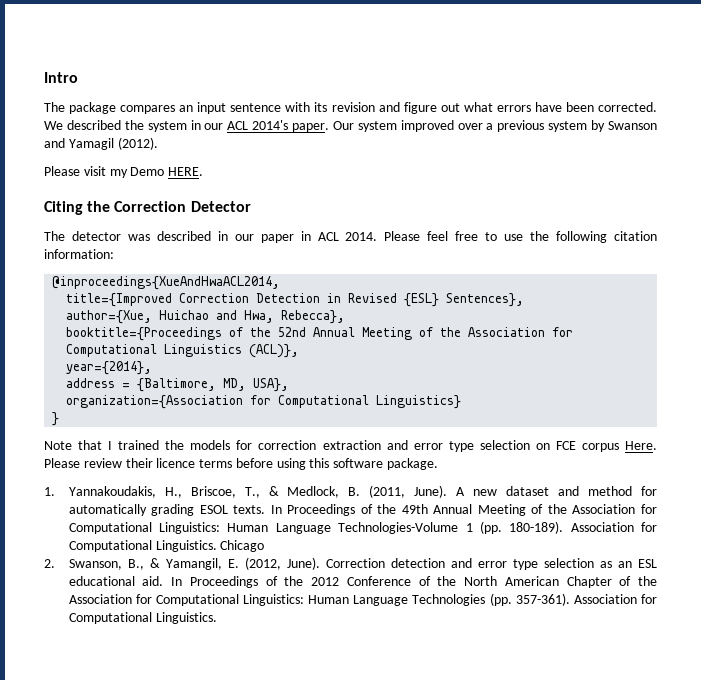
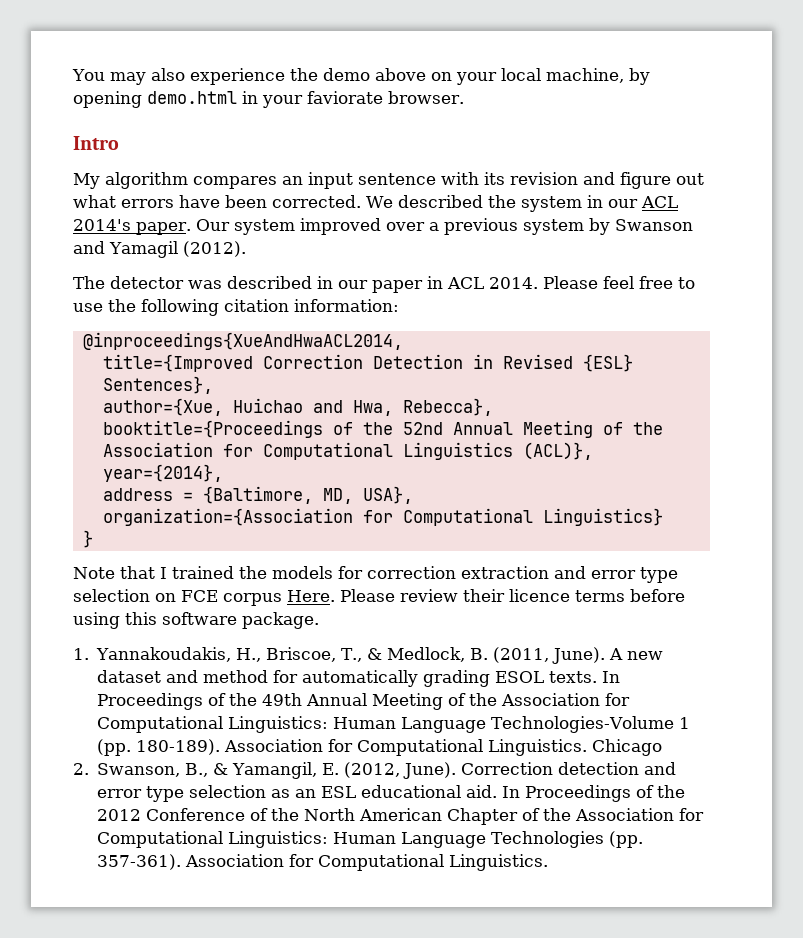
(44, 77) none -> [72,68,650,85] [73,91,464,108] You may also experience the demo above on your local machine, by opening demo.html in your faviorate browser. //
[44,102,117,114] The package -> [73,172,188,189] My algorithm
[44,166,204,178] [44,201,251,215] // Please visit my Demo HERE. // Citing the Correction Detector -> (246, 249) none

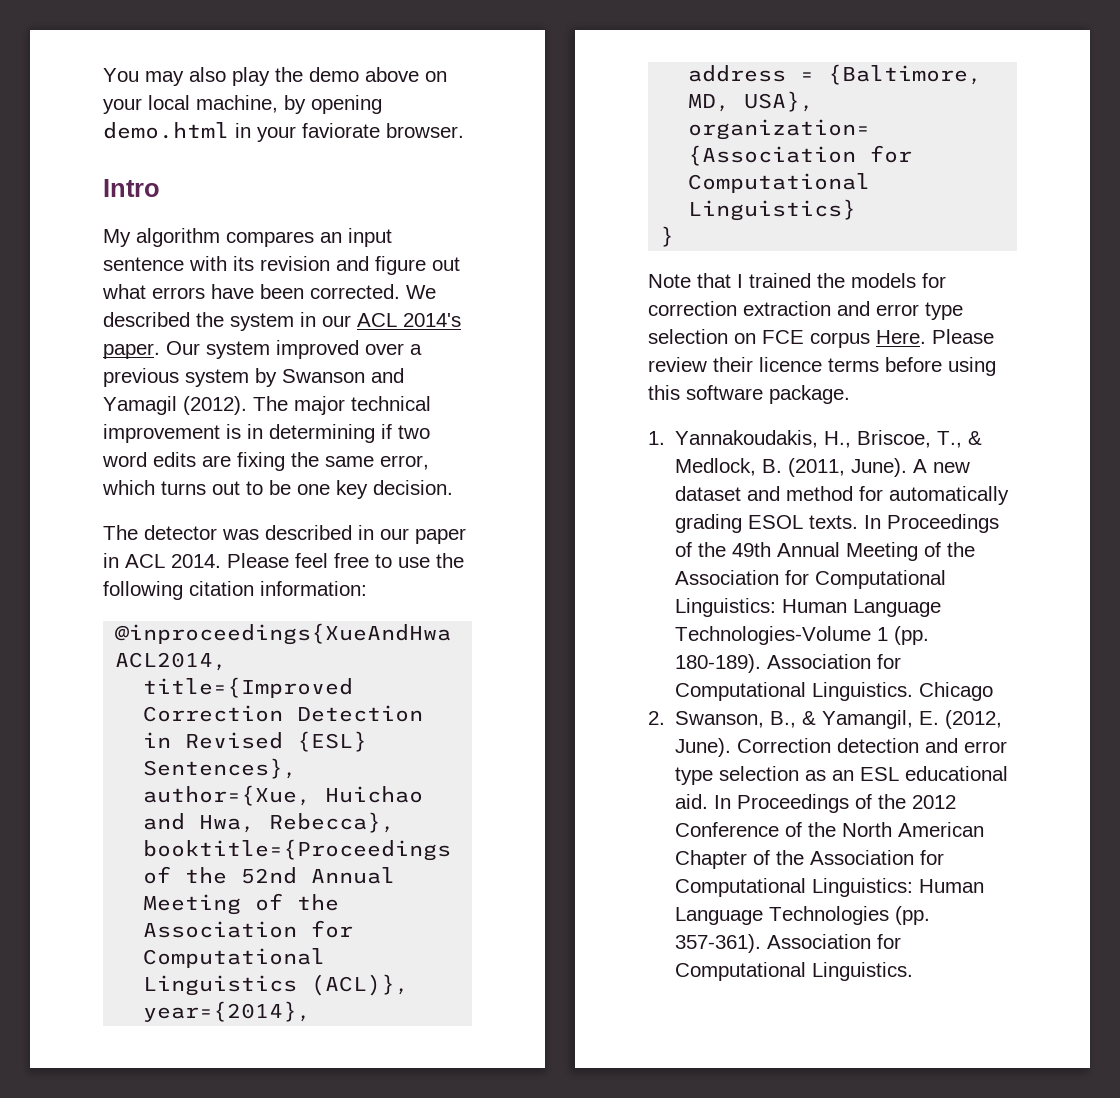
[189,68,285,85] experience -> [232,67,270,86] play
(246, 249) none -> [253,396,431,415] [103,424,430,443] [102,452,429,471] [102,480,453,499] The major technical improvement is in determining if two word edits are fixing the same error, which turns out to be one key decision.

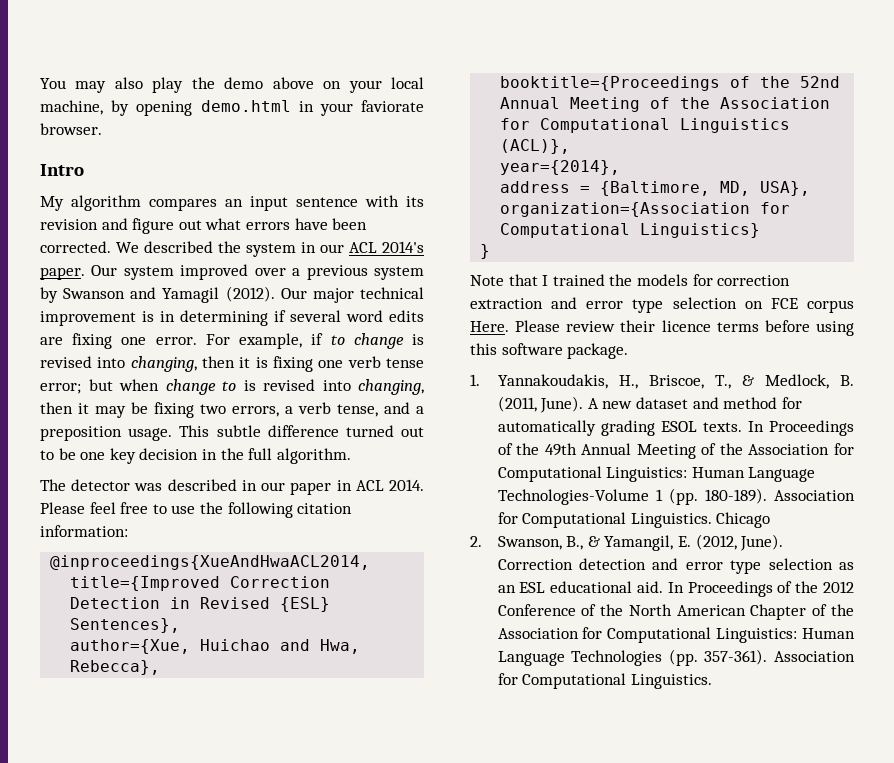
[253,396,288,411] The -> [280,288,307,299] Our
[398,425,430,439] two -> [290,310,341,322] several
[291,452,429,470] [102,480,206,495] the same error, which turns -> [121,333,425,349] [40,356,424,372] [40,379,424,395] [40,402,424,418] [40,425,394,441] one error. For example, if to change is revised into changing, then it is fixing one verb tense error; but when change to is revised into changing, then it may be fixing two errors, a verb tense, and a preposition usage. This subtle difference turned
[373,480,453,495] decision. -> [139,448,351,464] decision in the full algorithm.

